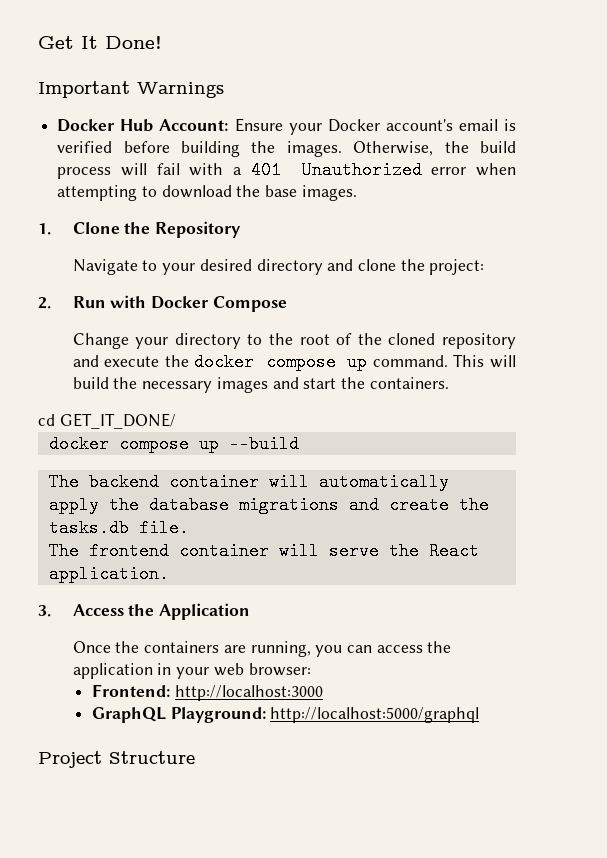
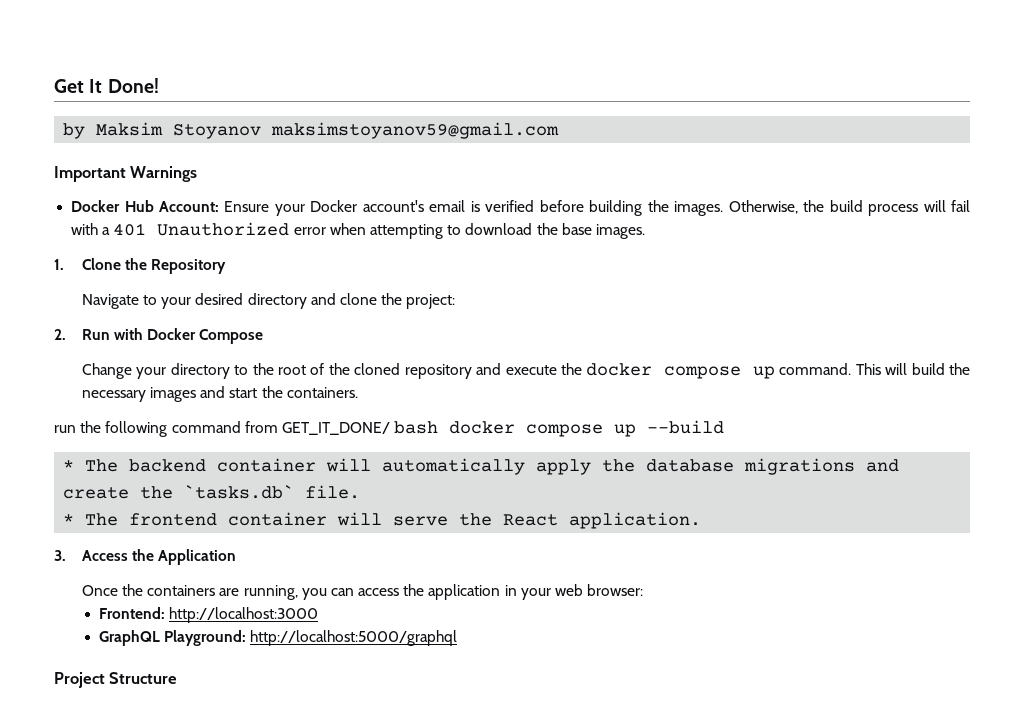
(162, 42) none -> [63,122,560,139] // by Maksim Stoyanov maksimstoyanov59@gmail.com
[38,414,55,426] cd -> [54,421,278,437] run the following command from
(176, 421) // -> [394,421,439,434] bash
(299, 444) none -> [63,460,75,471] *
[48,519,129,537] tasks.db -> [184,485,295,499] `tasks.db`
(189, 528) none -> [63,514,75,525] *

